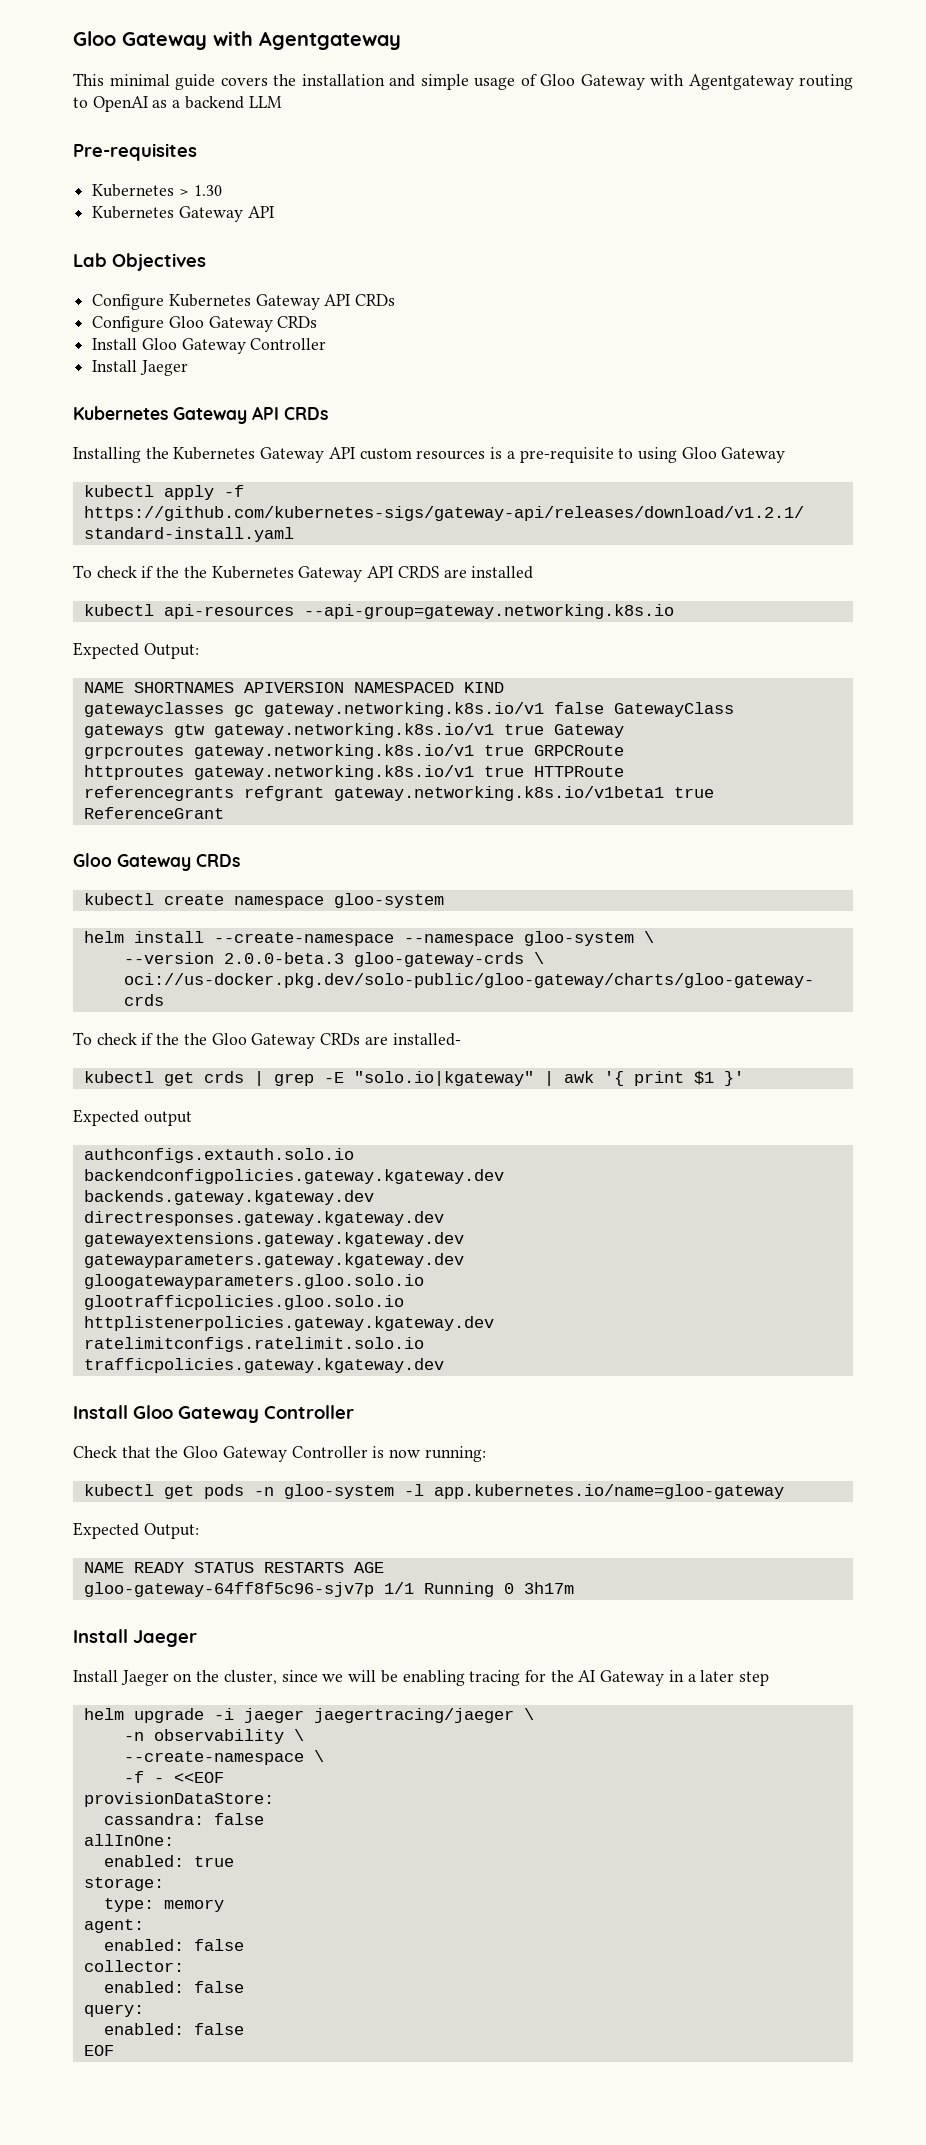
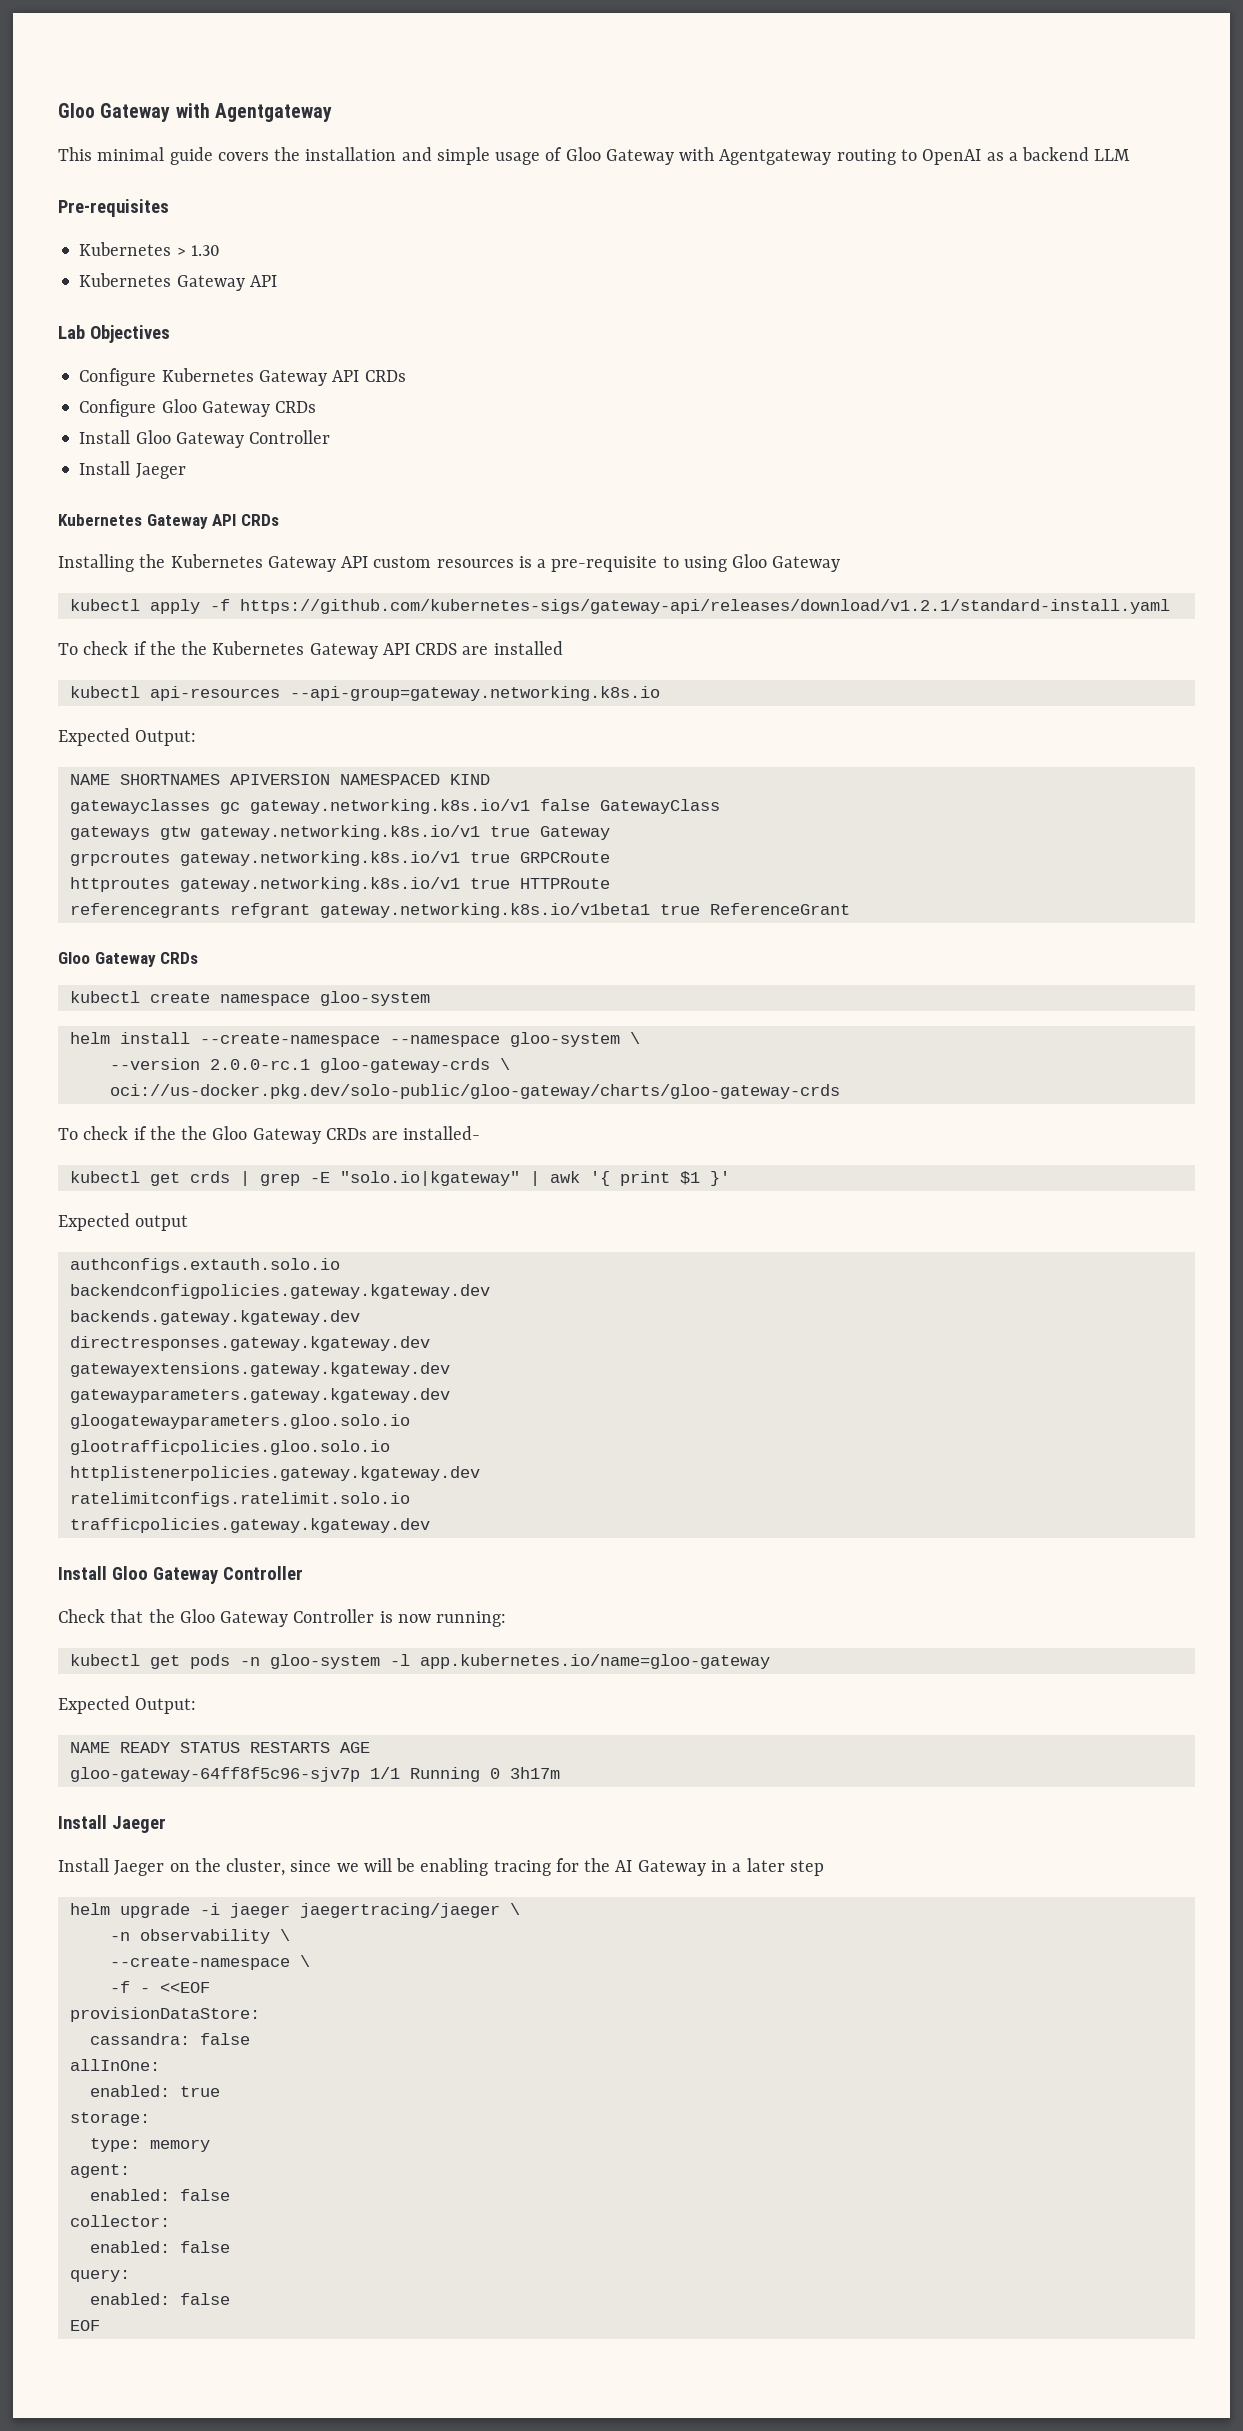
[223,952,344,964] 2.0.0-beta.3 -> [209,1059,310,1070] 2.0.0-rc.1

